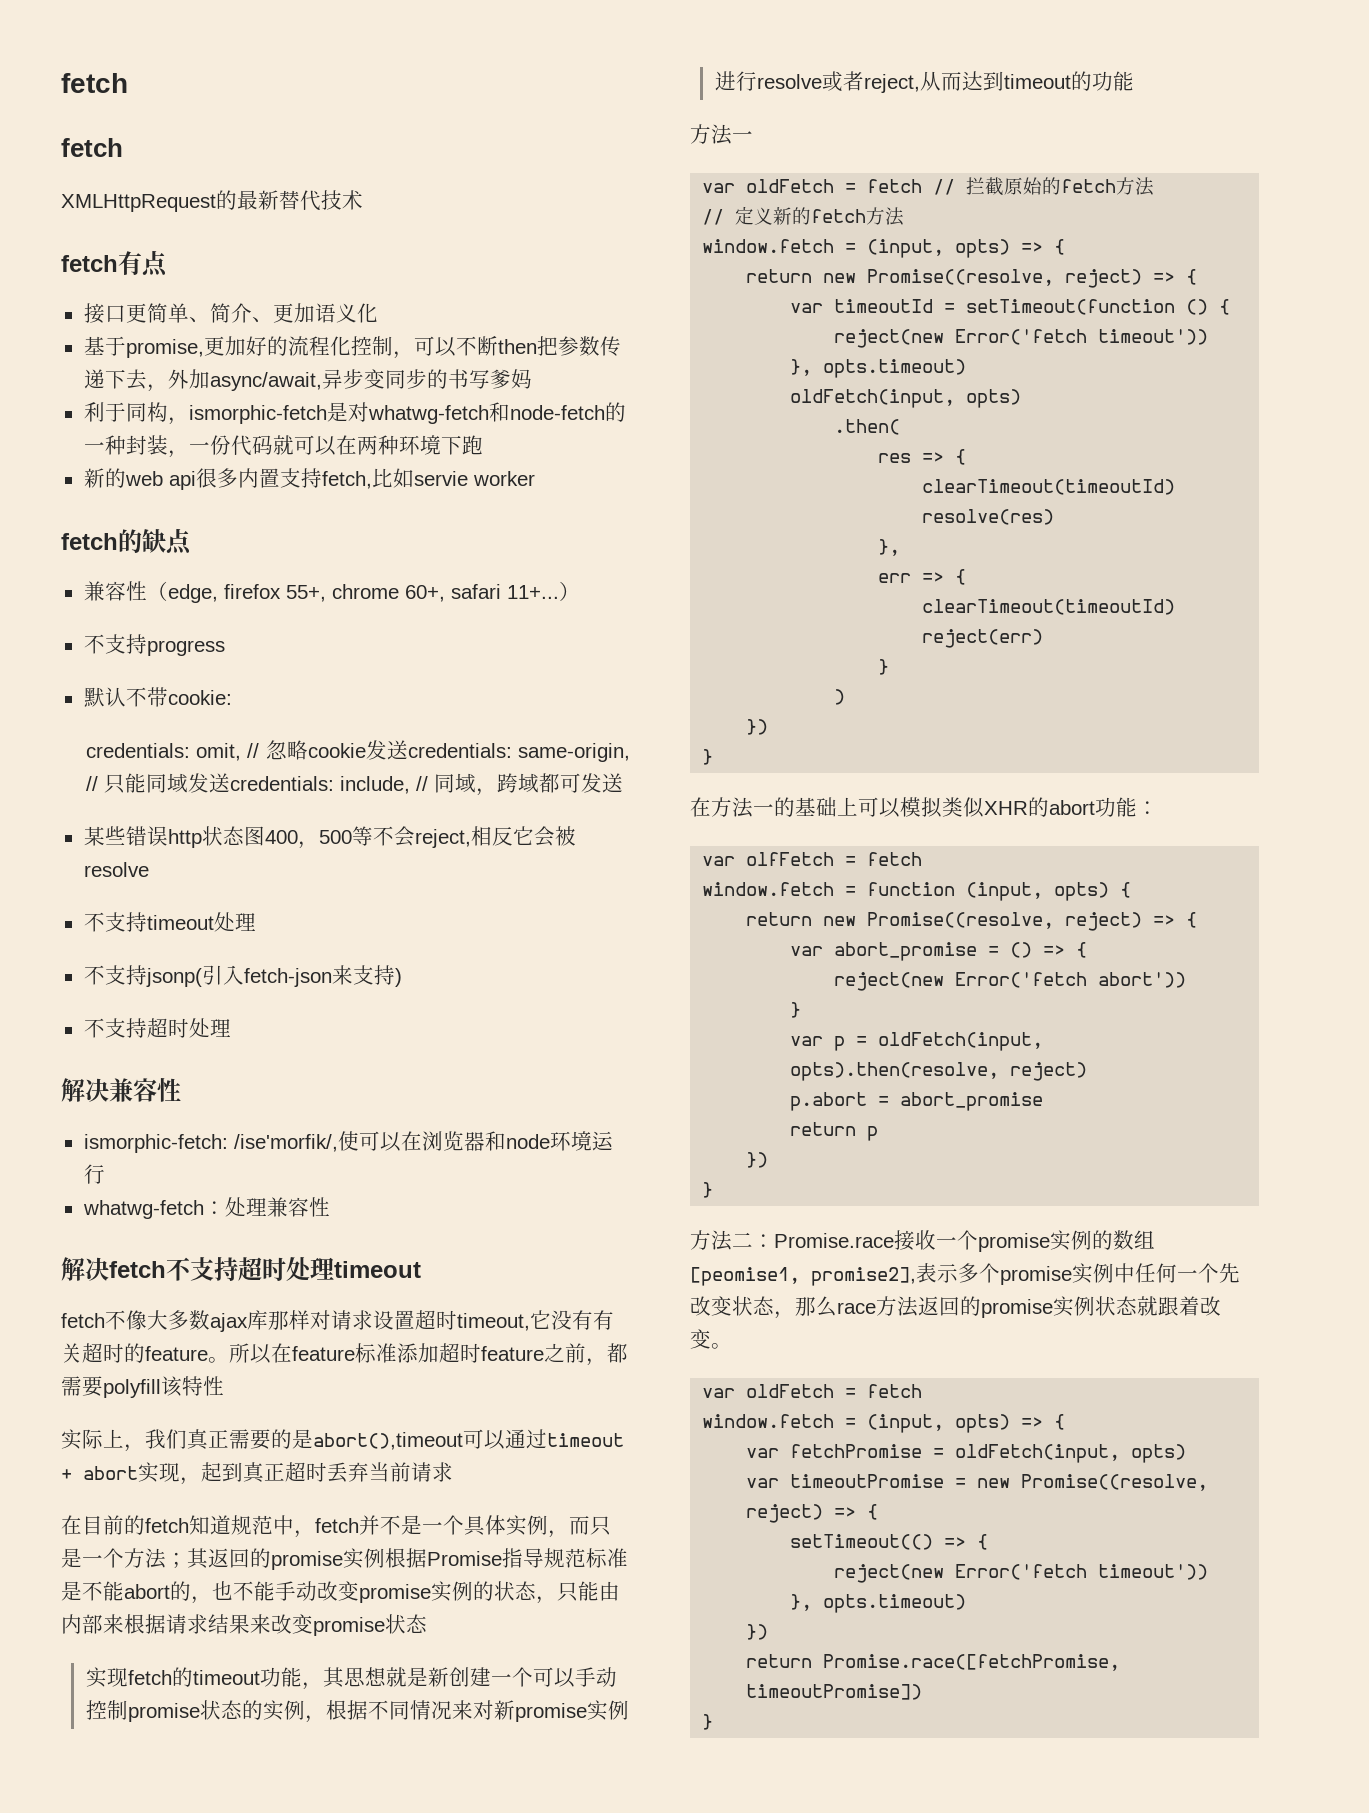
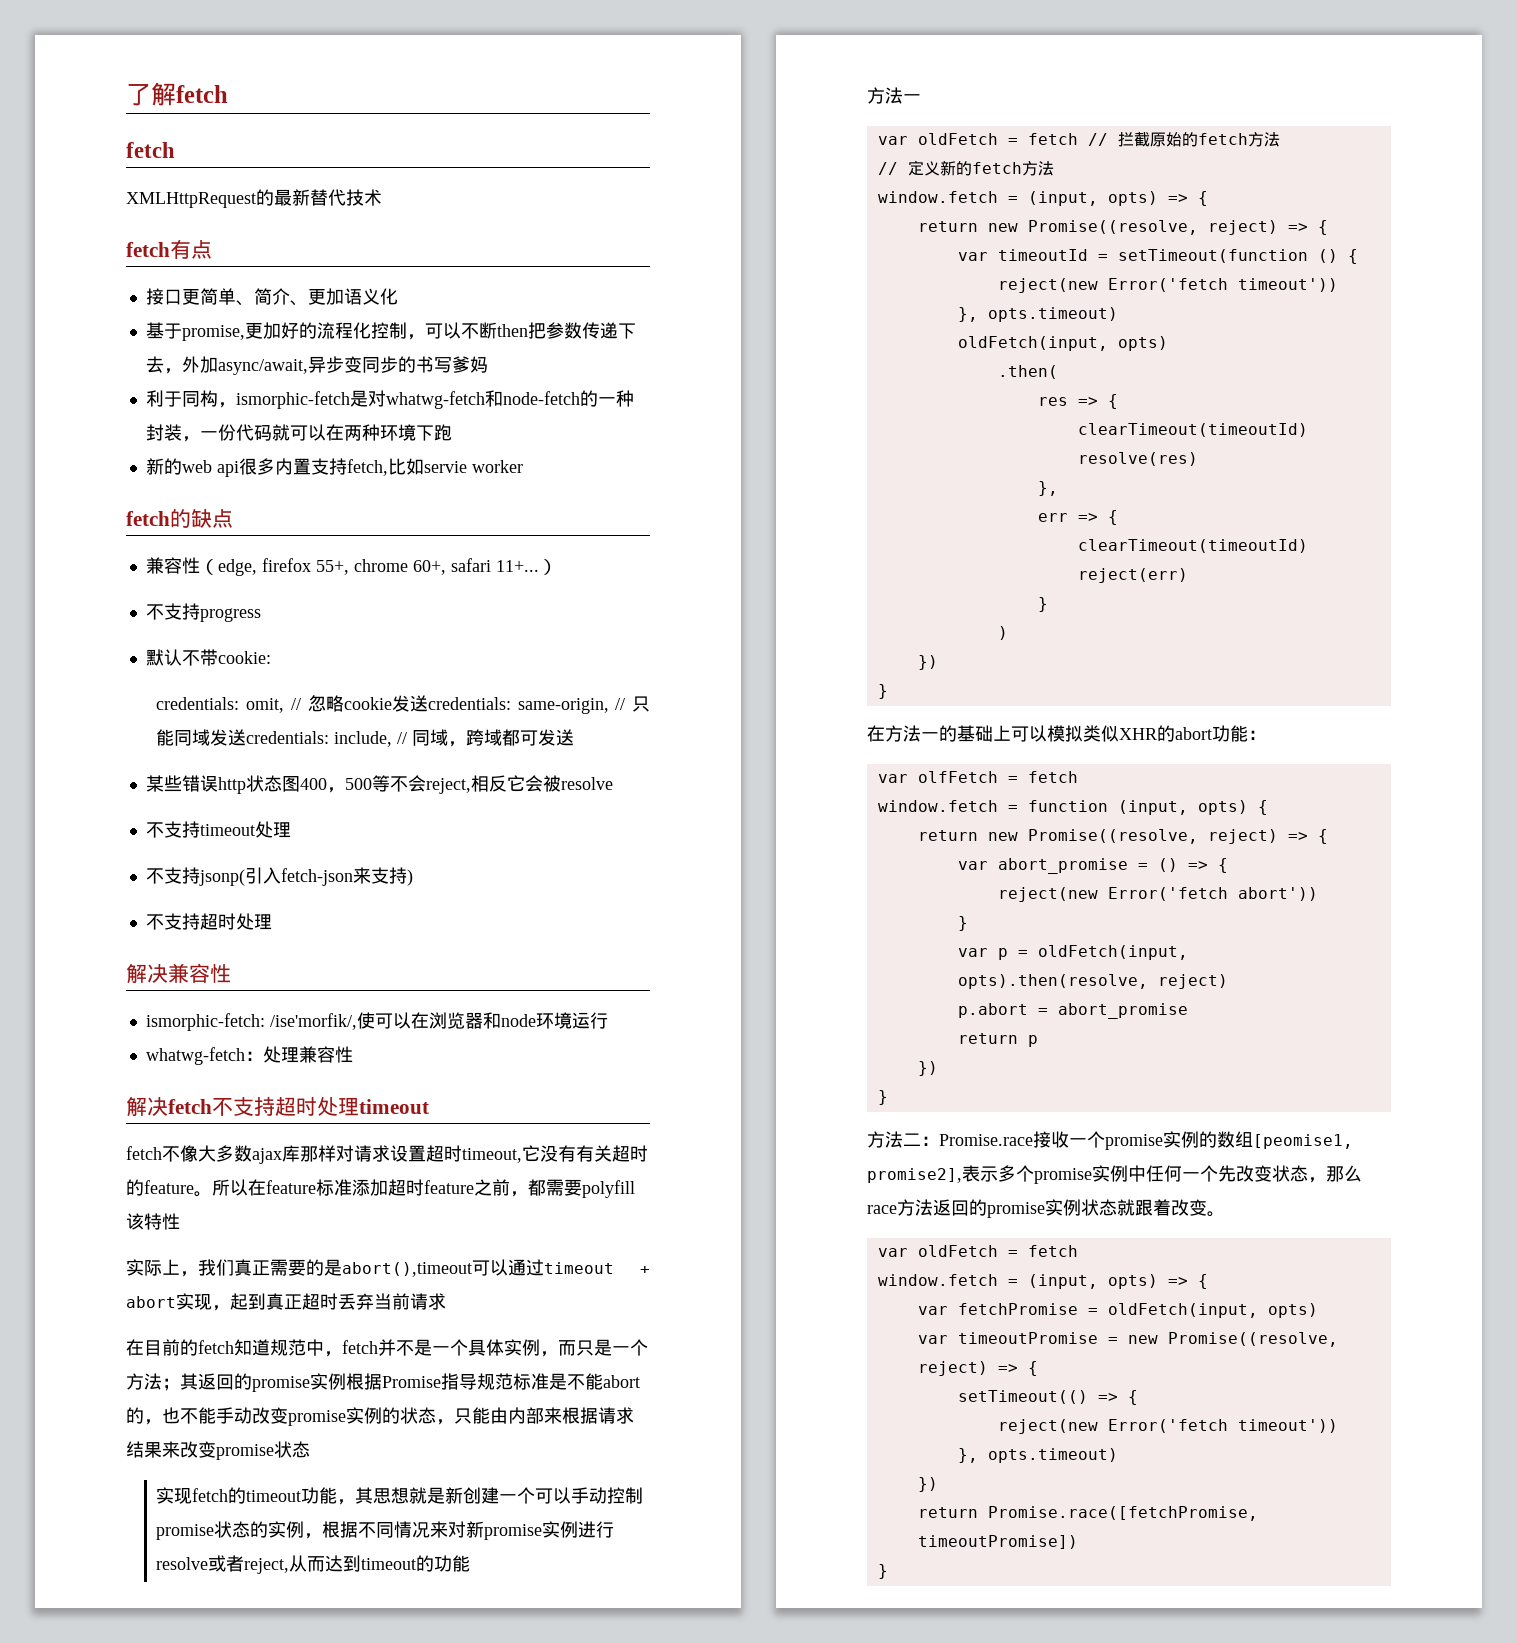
(61, 83) none -> [126,82,176,106] 了解

